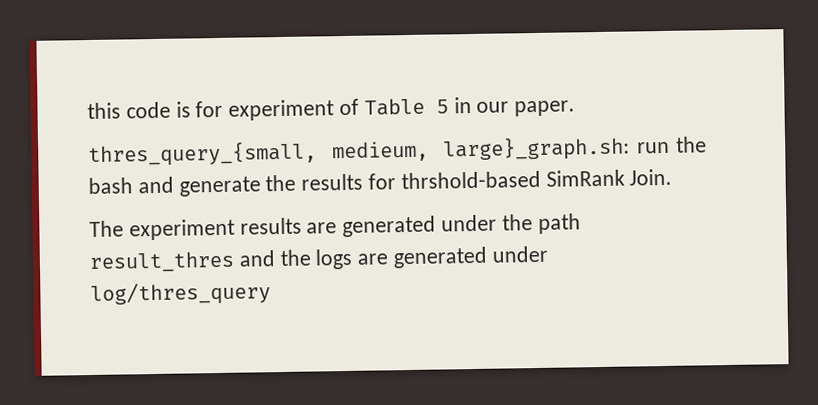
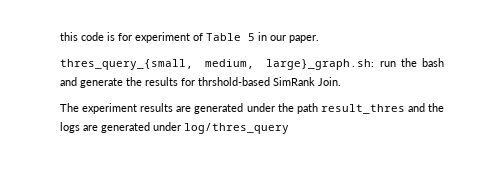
[331,140,429,163] medieum, -> [205,59,255,69] medium,

